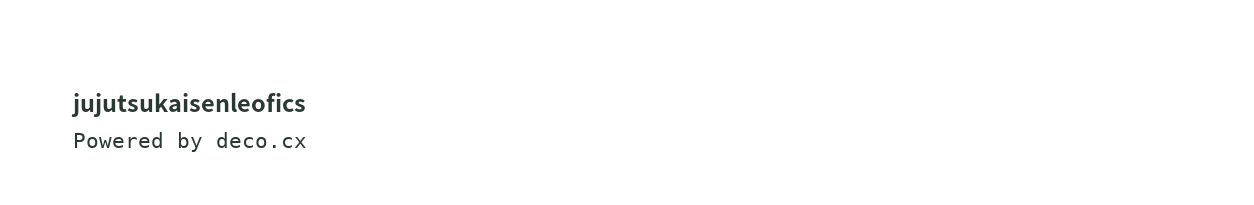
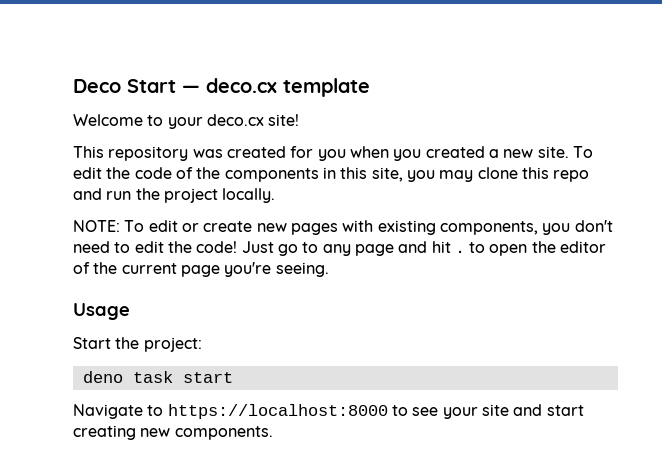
[71,92,306,117] [73,132,307,152] jujutsukaisenleofics // Powered by deco.cx -> [73,78,370,97] [73,114,300,129] [73,146,593,161] [73,167,590,182] [73,188,276,203] [73,220,613,235] [73,241,607,256] [73,262,329,277] [73,303,130,320] [73,337,202,352] [82,371,233,383] [73,404,584,419] [73,425,273,440] Deco Start — deco.cx template // Welcome to your deco.cx site! // This repository was created for you when you created a new site. To edit the code of the components in this site, you may clone this repo and run the project locally. // NOTE: To edit or create new pages with existing components, you don't need to edit the code! Just go to any page and hit . to open the editor of the current page you're seeing. // Usage // Start the project: // deno task start // Navigate to https://localhost:8000 to see your site and start creating new components.

